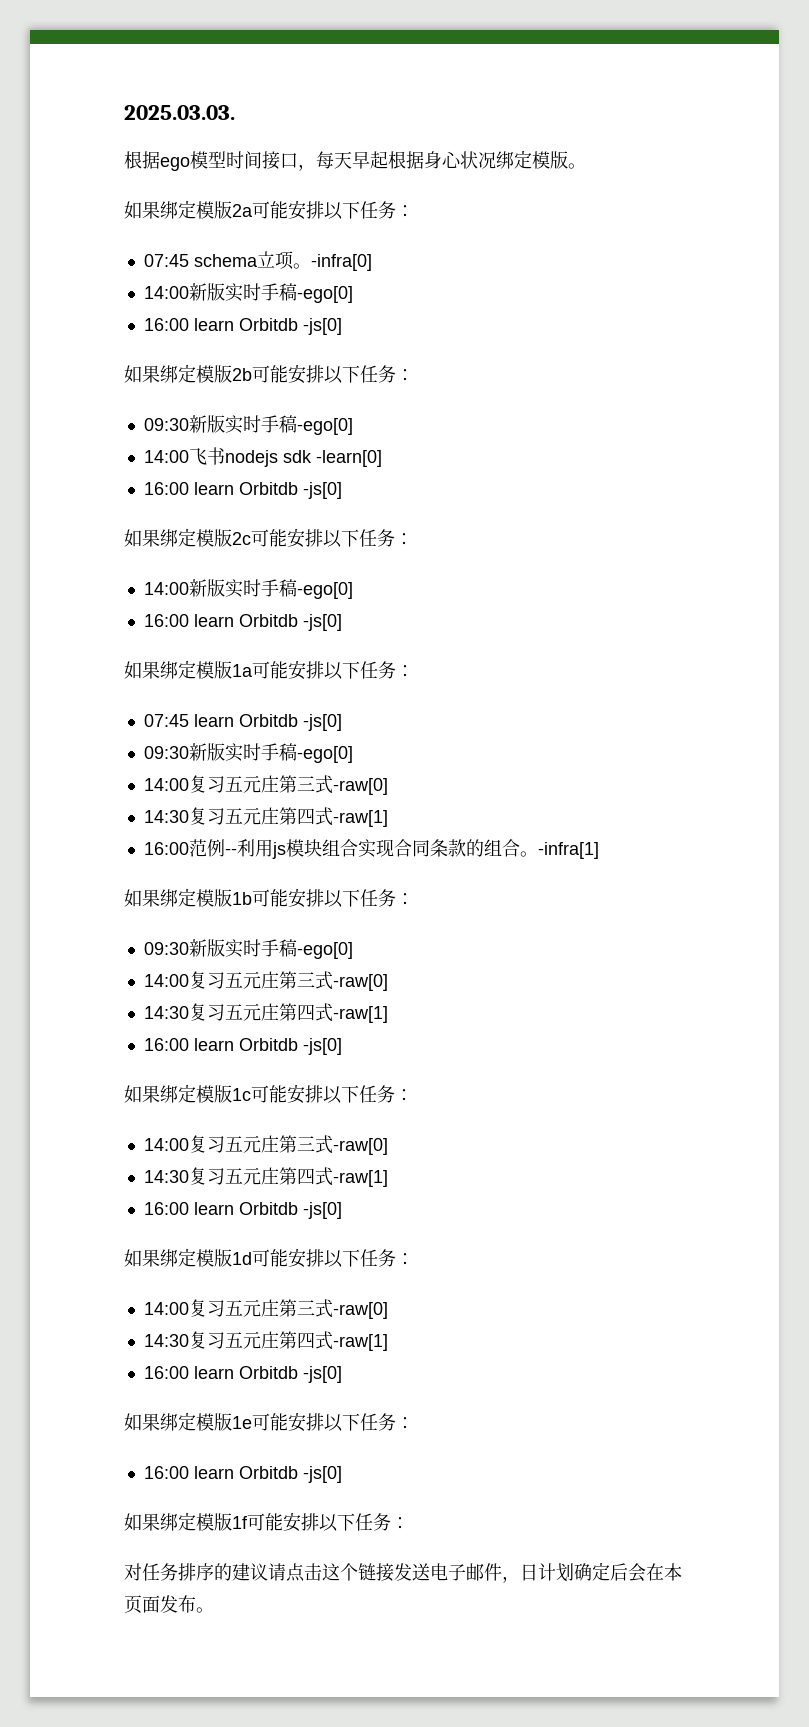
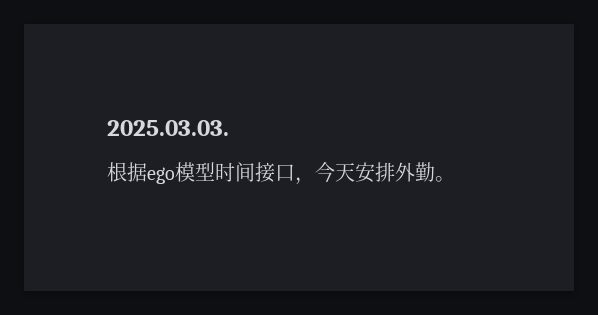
[316,150,586,169] [124,200,414,220] [143,251,372,271] [143,283,353,303] [143,318,342,335] [124,364,414,384] [143,415,353,435] [143,447,382,467] [143,482,342,499] [124,528,413,548] [143,579,353,599] [143,614,342,631] [124,660,414,680] [143,714,342,731] [143,743,353,763] [143,775,388,795] [143,807,388,827] [143,839,599,859] [124,888,414,908] [143,939,353,959] [143,971,388,991] [143,1003,388,1023] [143,1038,342,1055] [124,1084,413,1104] [143,1135,388,1155] [143,1167,388,1187] [143,1202,342,1219] [124,1248,414,1268] [143,1299,388,1319] [143,1331,388,1351] [143,1366,342,1383] [124,1412,414,1432] [143,1466,342,1483] [124,1512,409,1532] [124,1562,682,1583] [124,1595,196,1614] 每天早起根据身心状况绑定模版。 // 如果绑定模版2a可能安排以下任务： // 07:45 schema立项。-infra[0] // 14:00新版实时手稿-ego[0] // 16:00 learn Orbitdb -js[0] // 如果绑定模版2b可能安排以下任务： // 09:30新版实时手稿-ego[0] // 14:00飞书nodejs sdk -learn[0] // 16:00 learn Orbitdb -js[0] // 如果绑定模版2c可能安排以下任务： // 14:00新版实时手稿-ego[0] // 16:00 learn Orbitdb -js[0] // 如果绑定模版1a可能安排以下任务： // 07:45 learn Orbitdb -js[0] // 09:30新版实时手稿-ego[0] // 14:00复习五元庄第三式-raw[0] // 14:30复习五元庄第四式-raw[1] // 16:00范例--利用js模块组合实现合同条款的组合。-infra[1] // 如果绑定模版1b可能安排以下任务： // 09:30新版实时手稿-ego[0] // 14:00复习五元庄第三式-raw[0] // 14:30复习五元庄第四式-raw[1] // 16:00 learn Orbitdb -js[0] // 如果绑定模版1c可能安排以下任务： // 14:00复习五元庄第三式-raw[0] // 14:30复习五元庄第四式-raw[1] // 16:00 learn Orbitdb -js[0] // 如果绑定模版1d可能安排以下任务： // 14:00复习五元庄第三式-raw[0] // 14:30复习五元庄第四式-raw[1] // 16:00 learn Orbitdb -js[0] // 如果绑定模版1e可能安排以下任务： // 16:00 learn Orbitdb -js[0] // 如果绑定模版1f可能安排以下任务： // 对任务排序的建议请点击这个链接发送电子邮件，日计划确定后会在本页面发布 -> [315,162,435,183] 今天安排外勤

